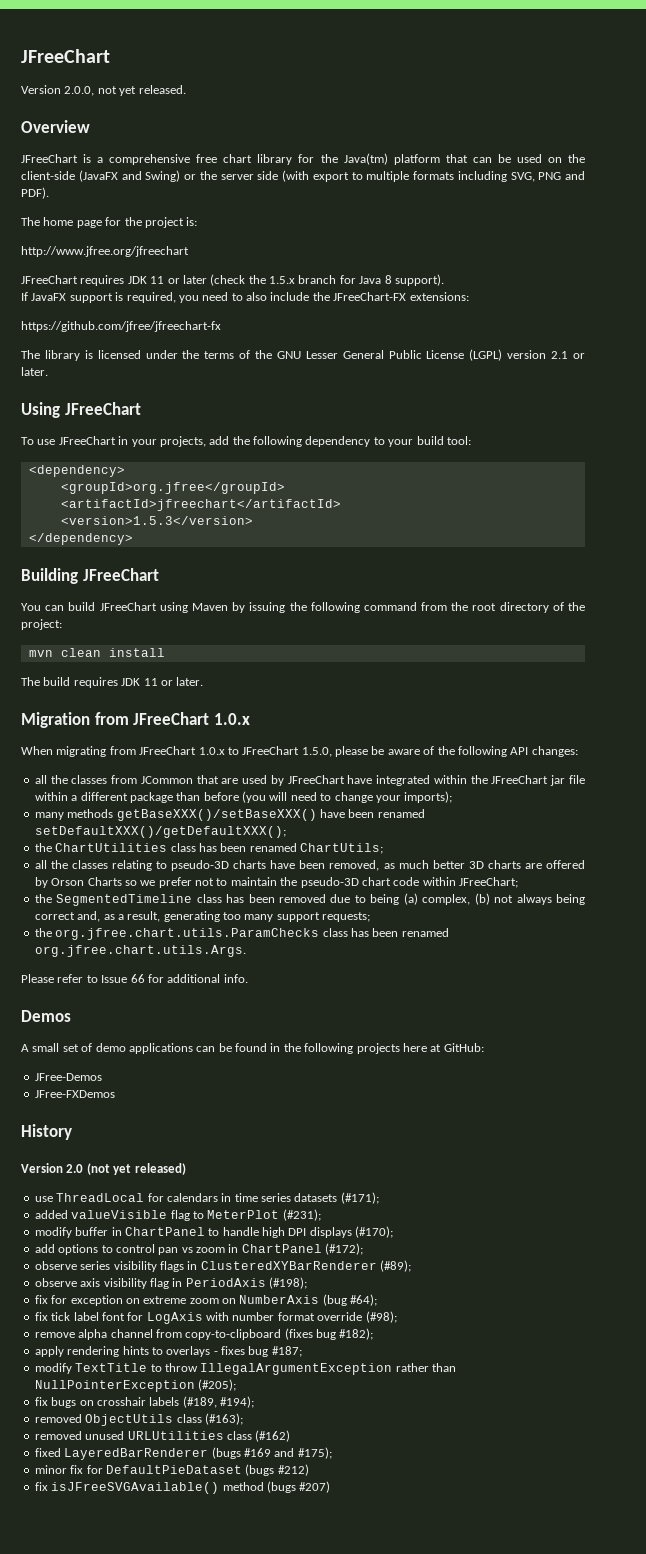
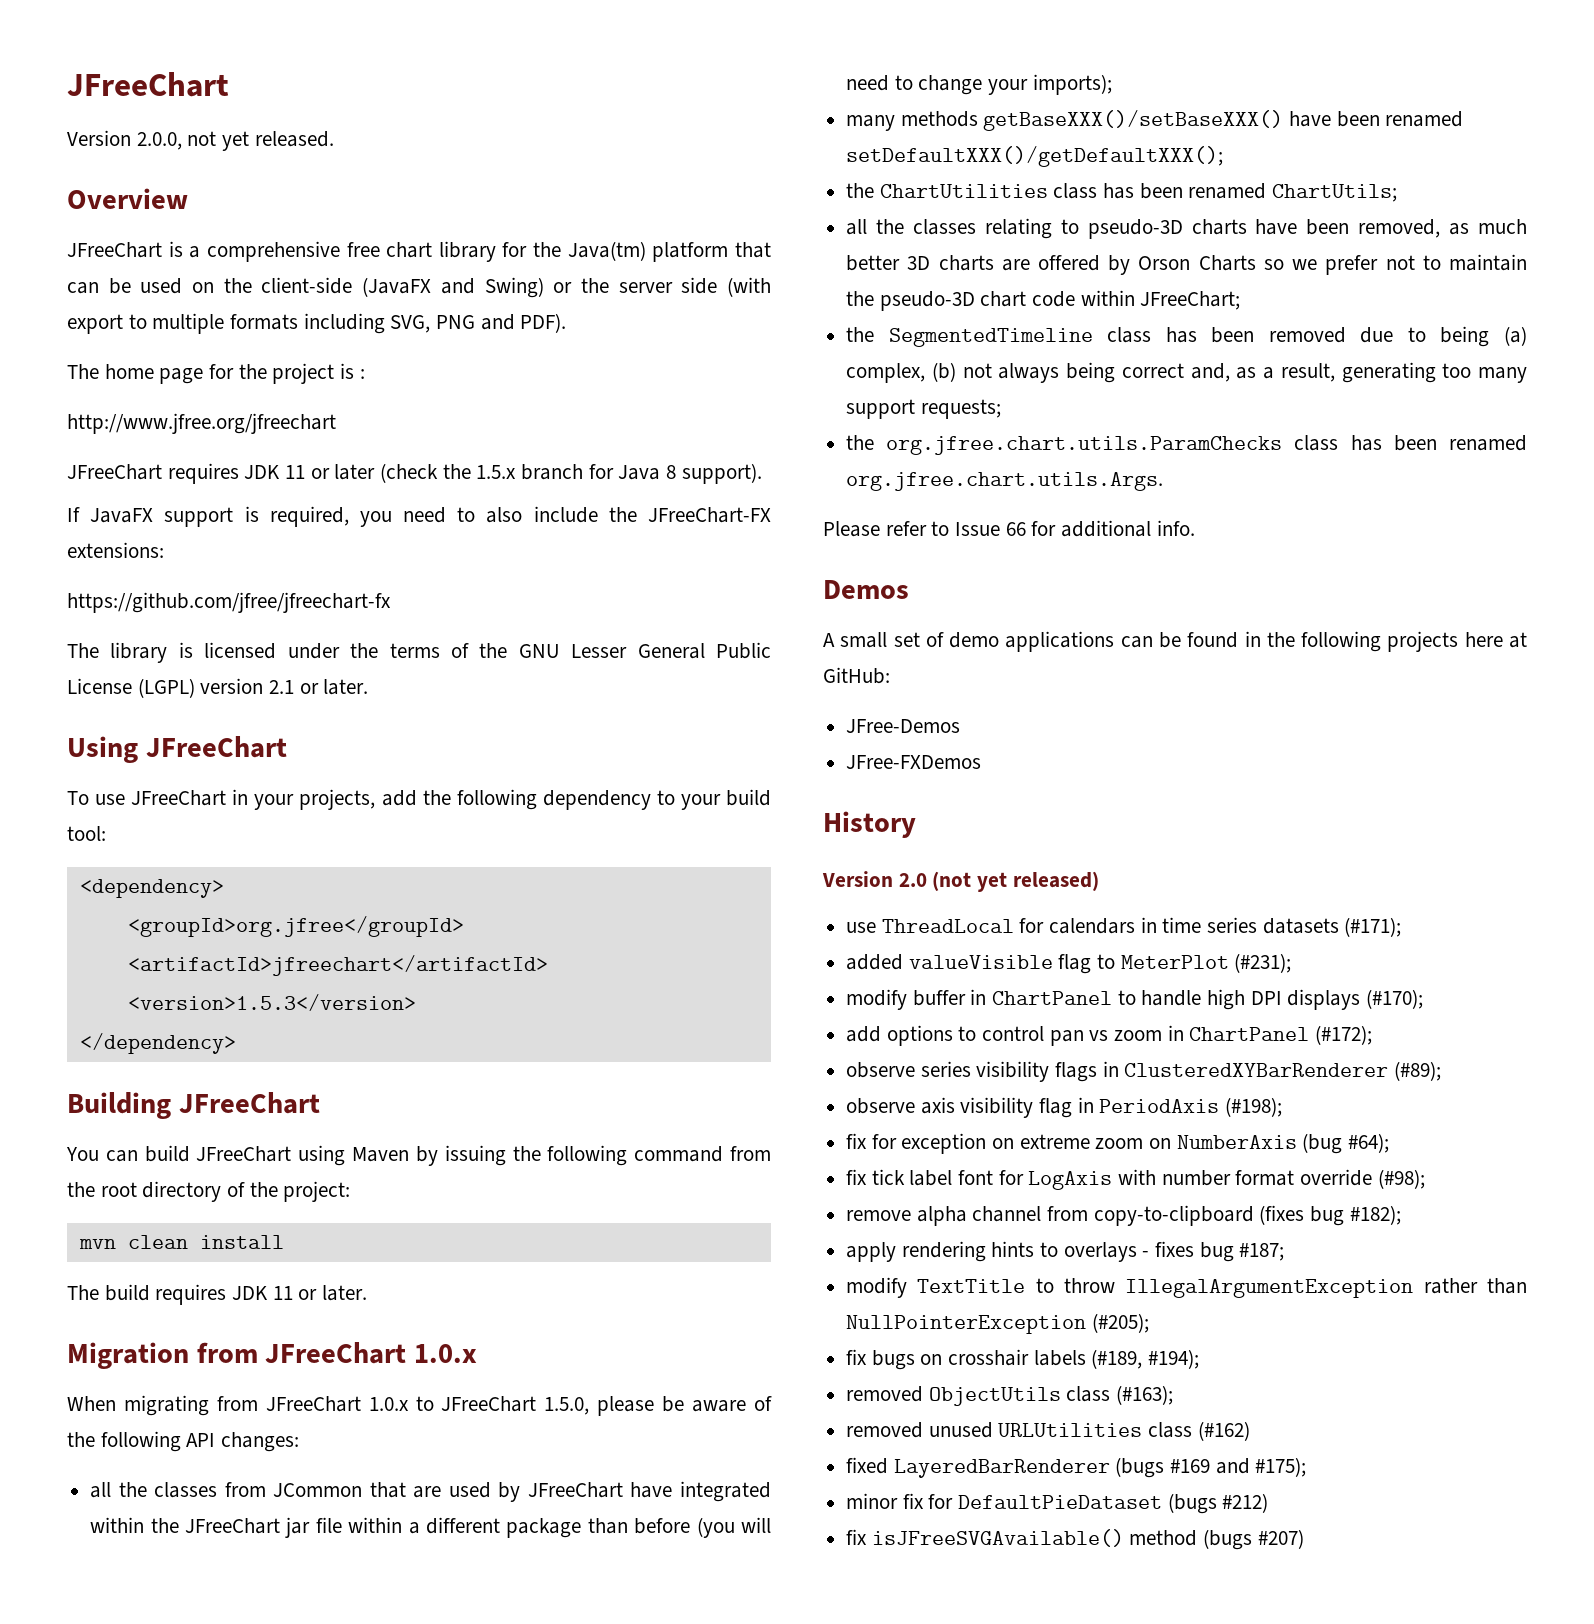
[186,217,198,226] is: -> [340,363,365,379] is :

